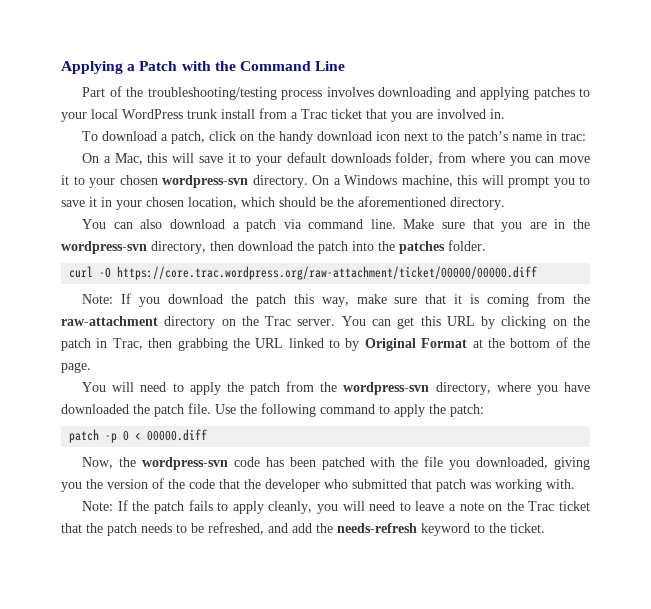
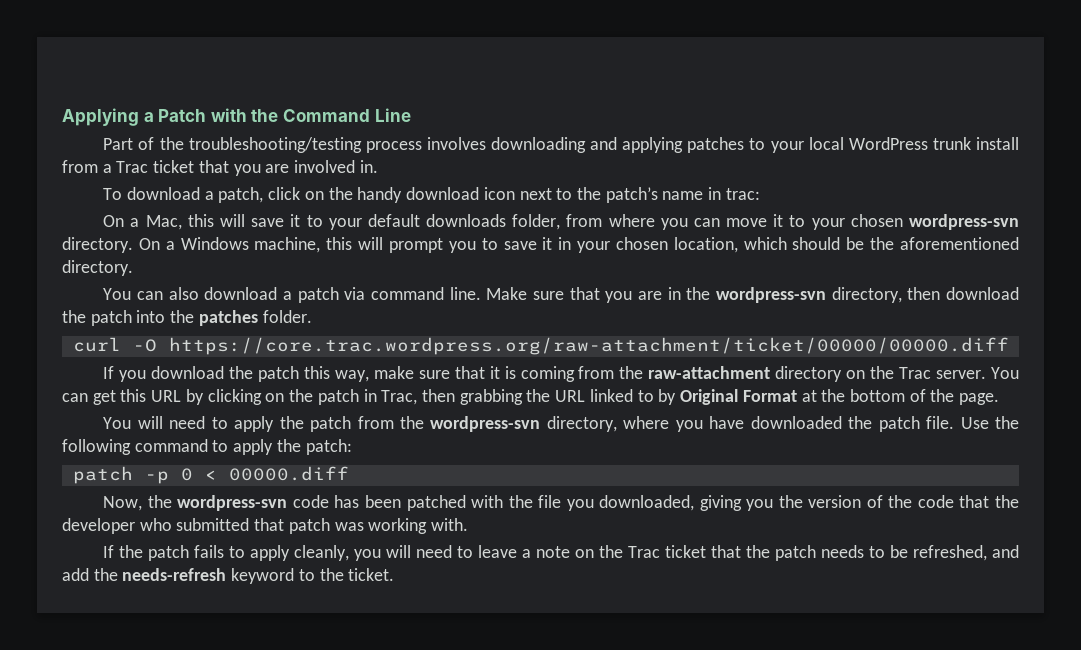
[82,294,114,304] Note: -> (1009, 346) none
[82,501,114,511] Note: -> (469, 524) none

